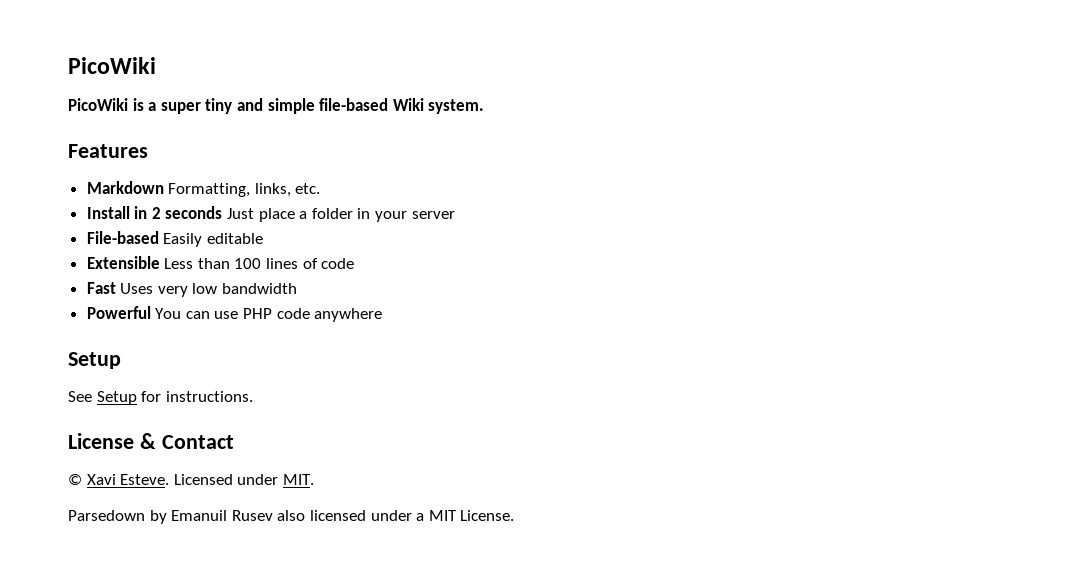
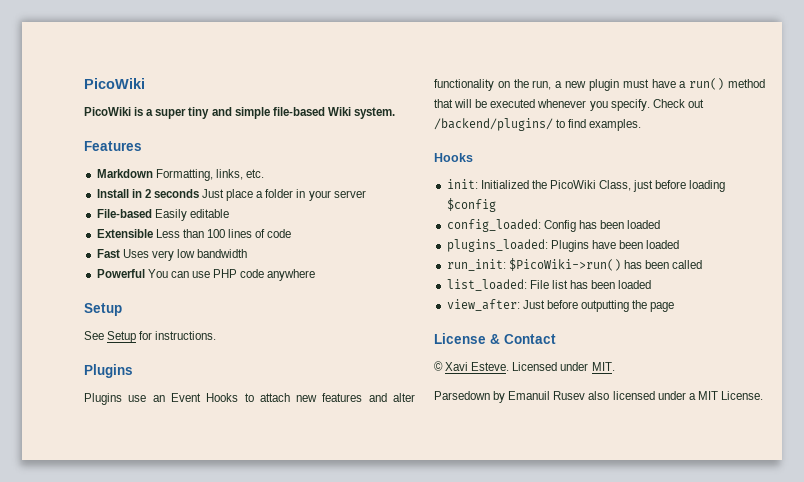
(253, 396) none -> [84,364,133,378] [84,393,416,405] [434,78,765,91] [434,99,704,111] [434,118,642,131] [434,153,473,162] [446,179,726,192] [446,198,496,212] [446,219,661,232] [446,239,680,252] [446,258,703,271] [446,279,652,291] [446,299,675,312] // Plugins // Plugins use an Event Hooks to attach new features and alter functionality on the run, a new plugin must have a run() method that will be executed whenever you specify. Check out /backend/plugins/ to find examples. // Hooks // init: Initialized the PicoWiki Class, just before loading $config // config_loaded: Config has been loaded // plugins_loaded: Plugins have been loaded // run_init: $PicoWiki->run() has been called // list_loaded: File list has been loaded // view_after: Just before outputting the page

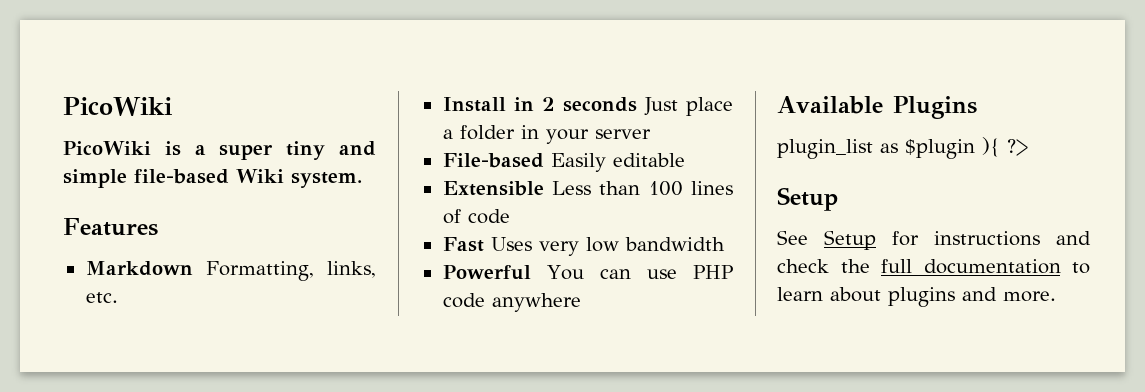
[84,303,122,316] [84,331,217,343] [84,364,133,378] [84,393,416,405] [434,78,765,91] [434,99,704,111] [434,118,642,131] [434,153,473,162] [446,179,726,192] [446,198,496,212] [446,219,661,232] [446,239,680,252] [446,258,703,271] [446,279,652,291] [446,299,675,312] [434,333,556,344] [434,361,615,371] [434,391,763,403] Setup // See Setup for instructions. // Plugins // Plugins use an Event Hooks to attach new features and alter functionality on the run, a new plugin must have a run() method that will be executed whenever you specify. Check out /backend/plugins/ to find examples. // Hooks // init: Initialized the PicoWiki Class, just before loading $config // config_loaded: Config has been loaded // plugins_loaded: Plugins have been loaded // run_init: $PicoWiki->run() has been called // list_loaded: File list has been loaded // view_after: Just before outputting the page // License & Contact // © Xavi Esteve. Licensed under MIT. // Parsedown by Emanuil Rusev also licensed under a MIT License. -> [777,96,977,119] [777,137,1028,159] [777,187,838,211] [777,230,1091,250] [777,259,1090,274] [777,287,1056,307] Available Plugins // plugin_list as $plugin ){ ?> // Setup // See Setup for instructions and check the full documentation to learn about plugins and more.

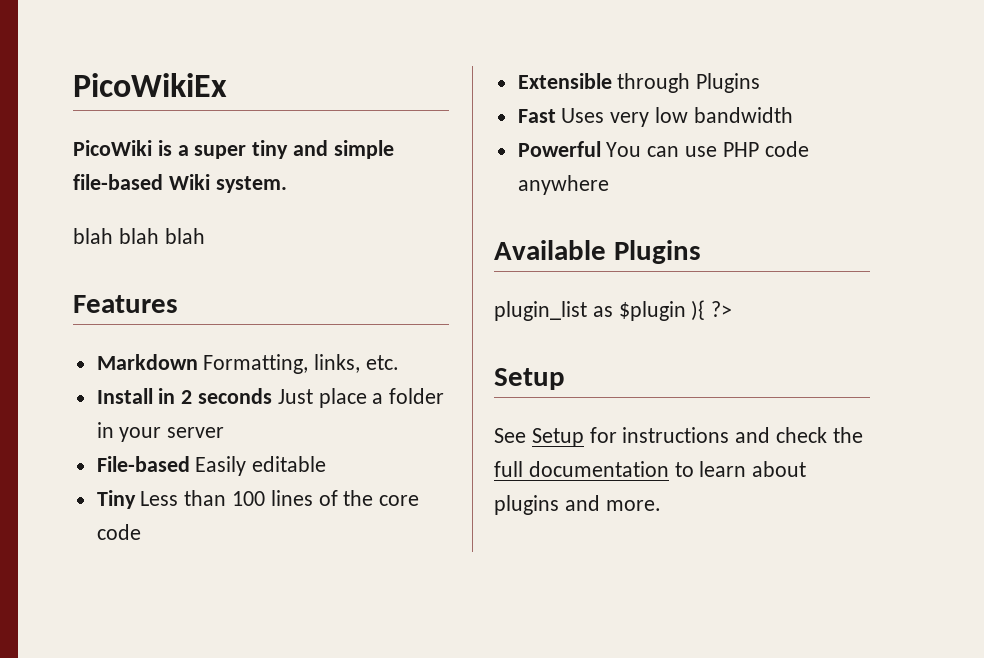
[63,97,172,116] PicoWiki -> [73,73,227,97] PicoWikiEx
(362, 180) none -> [73,228,205,244] // blah blah blah
[442,181,544,196] Extensible -> [96,490,136,509] Tiny
[467,209,510,224] code -> [343,490,420,506] [96,524,141,540] [517,73,761,93] the core code // Extensible through Plugins

